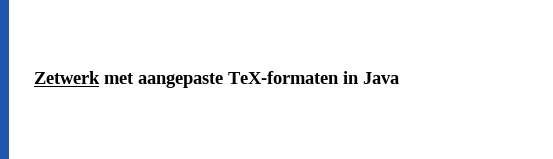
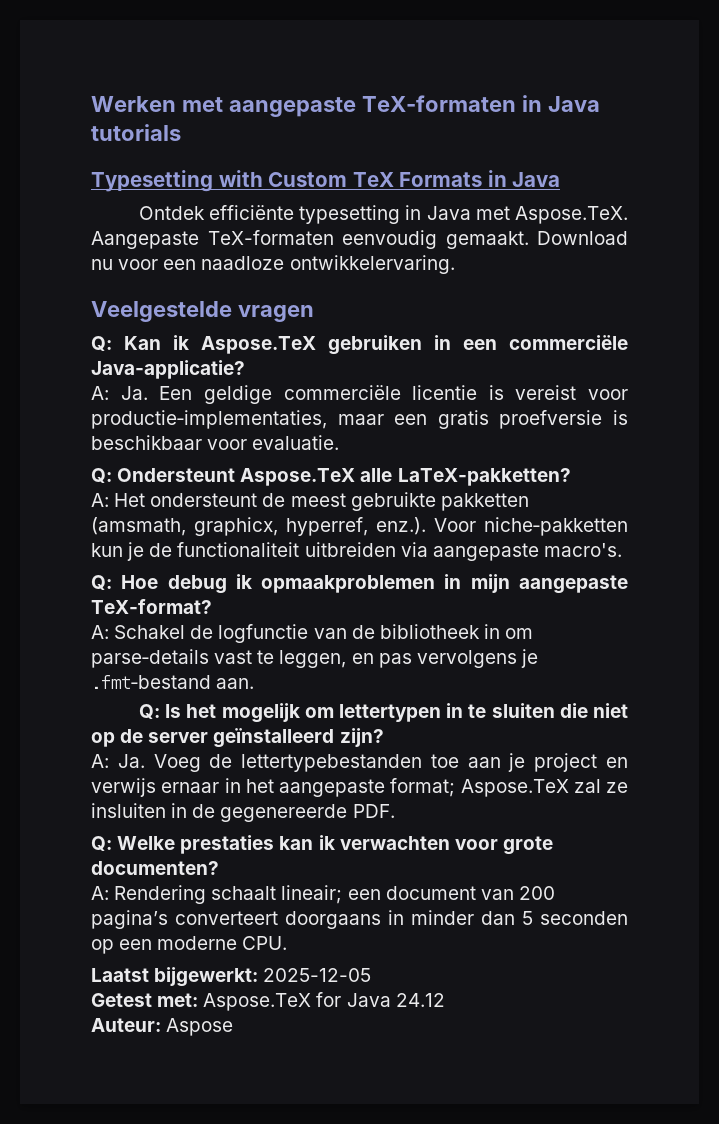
[34,71,100,84] Zetwerk -> [91,96,176,112] Werken
(399, 78) none -> [91,124,181,141] [91,170,561,192] [138,205,629,224] [91,230,628,249] [91,255,455,274] [91,301,314,322] [91,335,628,355] [91,360,245,379] [91,385,628,404] [91,410,629,429] [91,435,340,450] [91,468,571,486] [91,492,529,511] [91,517,628,536] [91,542,622,561] [91,574,628,594] [91,599,212,614] [91,624,534,643] [91,649,538,668] [91,675,255,689] [138,703,628,723] [91,728,384,748] [91,753,628,772] [91,778,628,797] [91,803,395,822] [91,835,553,855] [91,861,219,875] [91,885,555,904] [91,910,628,929] [91,936,288,954] [91,967,372,987] [91,992,445,1011] [91,1018,234,1036] tutorials // Typesetting with Custom TeX Formats in Java // Ontdek efficiënte typesetting in Java met Aspose.TeX. Aangepaste TeX-formaten eenvoudig gemaakt. Download nu voor een naadloze ontwikkelervaring. // Veelgestelde vragen // Q: Kan ik Aspose.TeX gebruiken in een commerciële Java‑applicatie? // A: Ja. Een geldige commerciële licentie is vereist voor productie‑implementaties, maar een gratis proefversie is beschikbaar voor evaluatie. // Q: Ondersteunt Aspose.TeX alle LaTeX‑pakketten? // A: Het ondersteunt de meest gebruikte pakketten (amsmath, graphicx, hyperref, enz.). Voor niche‑pakketten kun je de functionaliteit uitbreiden via aangepaste macro's. // Q: Hoe debug ik opmaakproblemen in mijn aangepaste TeX‑format? // A: Schakel de logfunctie van de bibliotheek in om parse‑details vast te leggen, en pas vervolgens je .fmt‑bestand aan. // Q: Is het mogelijk om lettertypen in te sluiten die niet op de server geïnstalleerd zijn? // A: Ja. Voeg de lettertypebestanden toe aan je project en verwijs ernaar in het aangepaste format; Aspose.TeX zal ze insluiten in de gegenereerde PDF. // Q: Welke prestaties kan ik verwachten voor grote documenten? // A: Rendering schaalt lineair; een document van 200 pagina’s converteert doorgaans in minder dan 5 seconden op een moderne CPU. // Laatst bijgewerkt: 2025-12-05 // Getest met: Aspose.TeX for Java 24.12 // Auteur: Aspose

